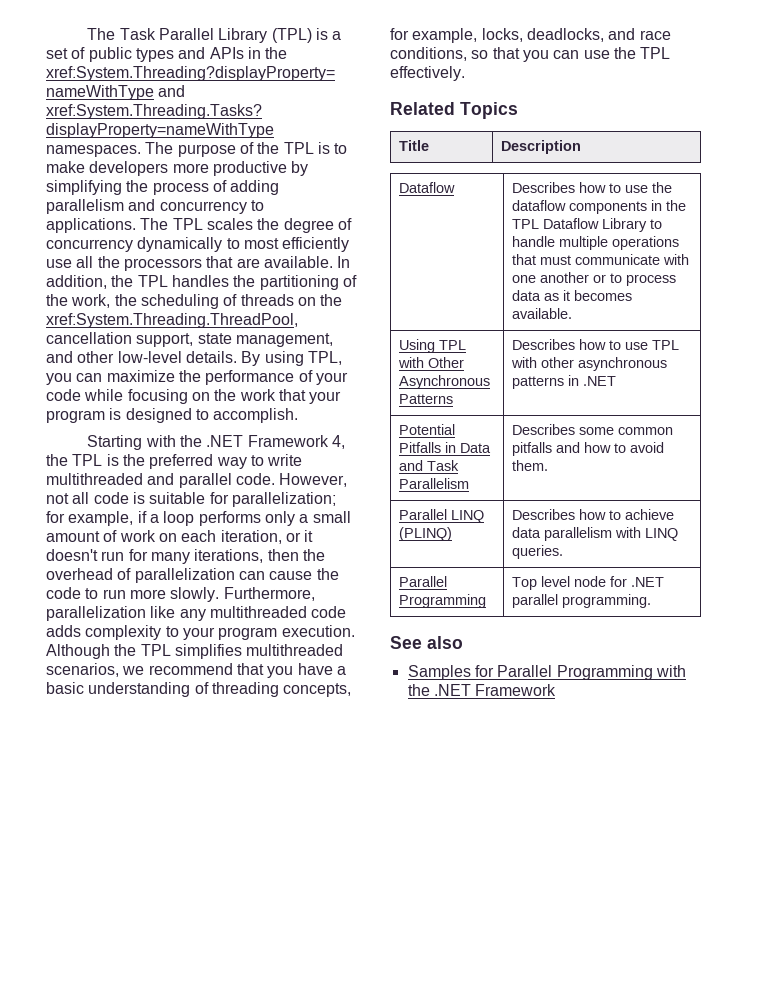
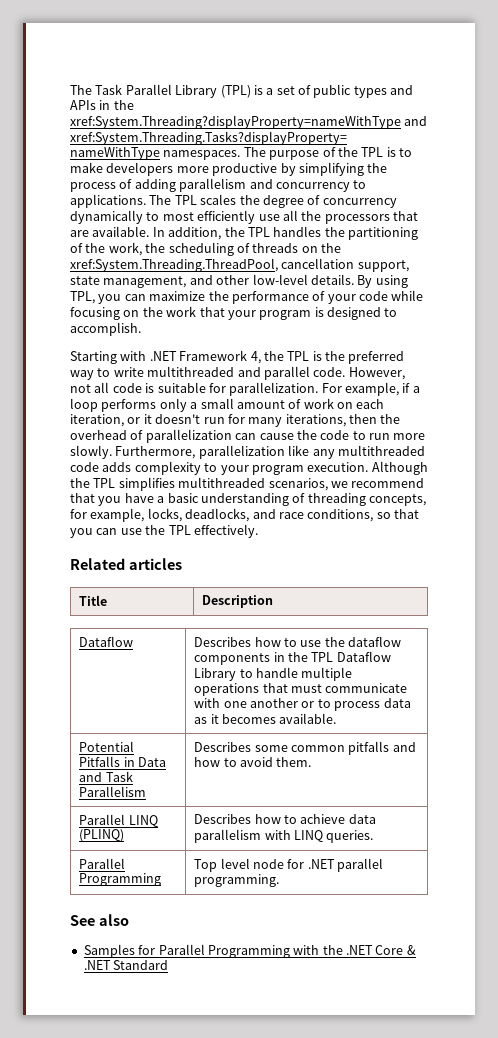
[180,435,203,447] the -> (147, 356) none
[231,492,336,507] [46,511,65,523] parallelization; for -> [229,382,342,396] parallelization. For
[460,102,518,119] Topics -> [128,558,182,570] articles
[399,339,467,353] [398,357,465,368] [399,375,491,389] [399,394,454,404] [512,339,680,350] [511,357,668,371] [512,375,617,389] // Using TPL with Other Asynchronous Patterns | Describes how to use TPL with other asynchronous patterns in .NET -> (337, 718) none
[475,684,557,696] Framework -> [375,945,416,955] [83,960,169,970] Core & .NET Standard

